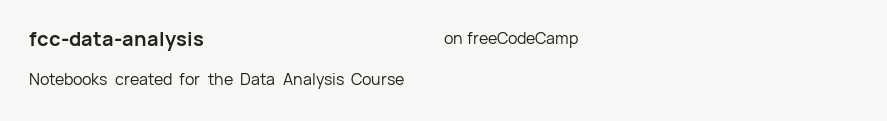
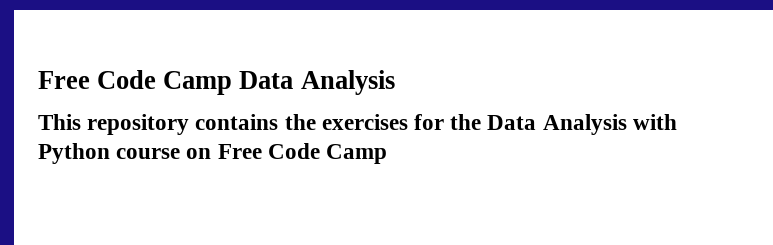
[29,32,204,51] [29,73,404,89] [444,32,579,48] fcc-data-analysis // Notebooks created for the Data Analysis Course on freeCodeCamp -> [38,70,395,95] [38,114,677,135] [38,143,388,164] Free Code Camp Data Analysis // This repository contains the exercises for the Data Analysis with Python course on Free Code Camp

